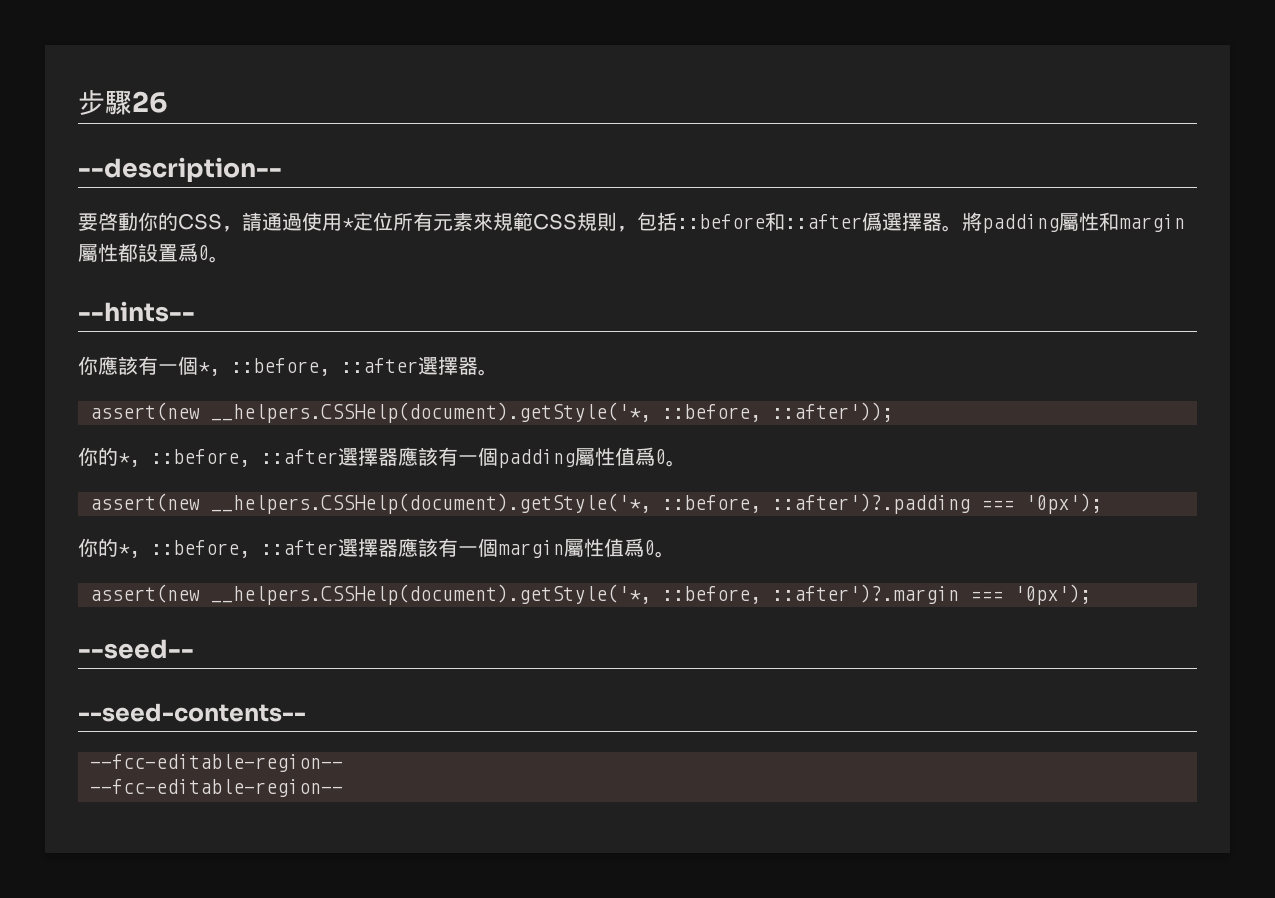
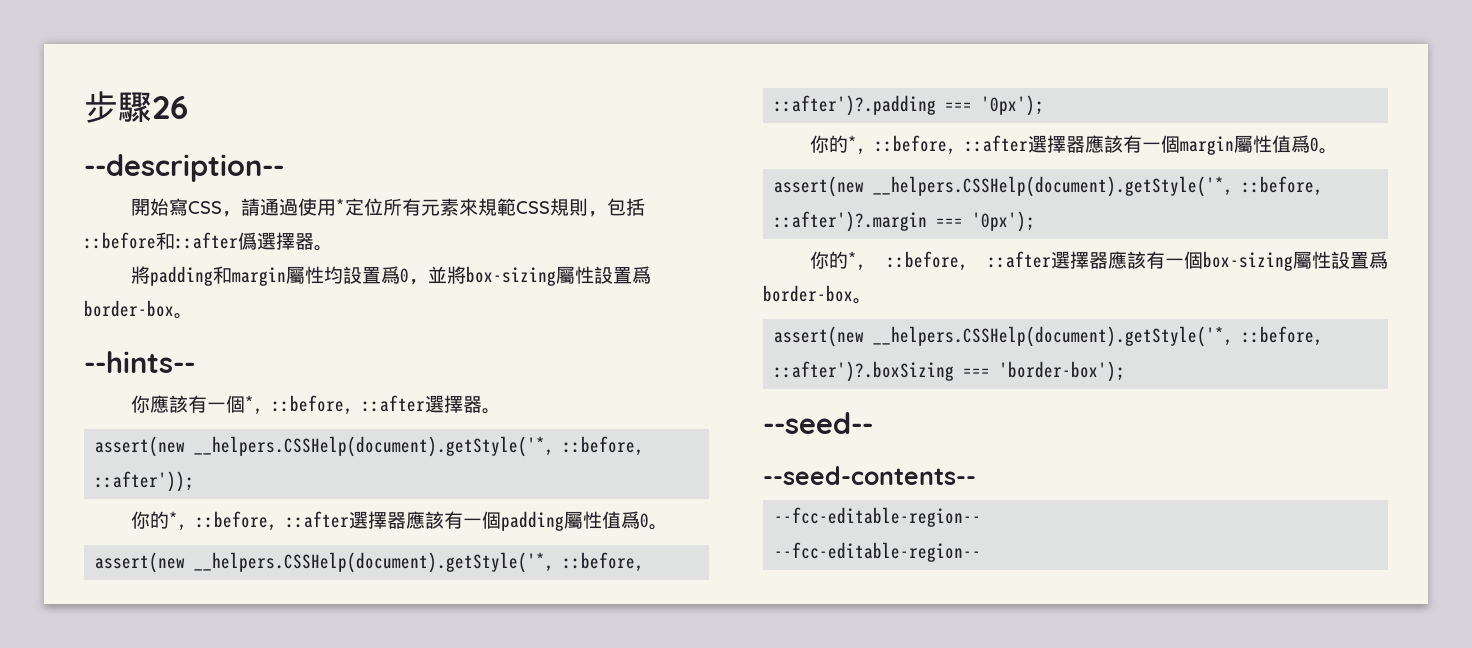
[78,212,178,231] 要啓動你的 -> [131,198,189,216] 開始寫
[962,212,1099,233] 將padding屬性 -> [131,266,214,286] // 將padding
[118,243,138,262] 都 -> [324,266,344,284] 均
(209, 252) none -> [409,266,652,286] [84,300,174,317] ，並將box-sizing屬性設置爲border-box
(1091, 594) none -> [810,251,1388,271] [763,285,872,304] [774,326,1324,347] [774,361,1126,382] // 你的*, ::before, ::after選擇器應該有一個box-sizing屬性設置爲border-box。 // assert(new __helpers.CSSHelp(document).getStyle('*, ::before, ::after')?.boxSizing === 'border-box');

